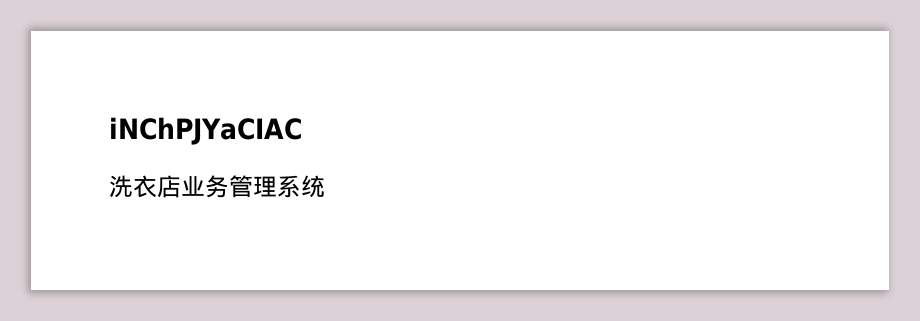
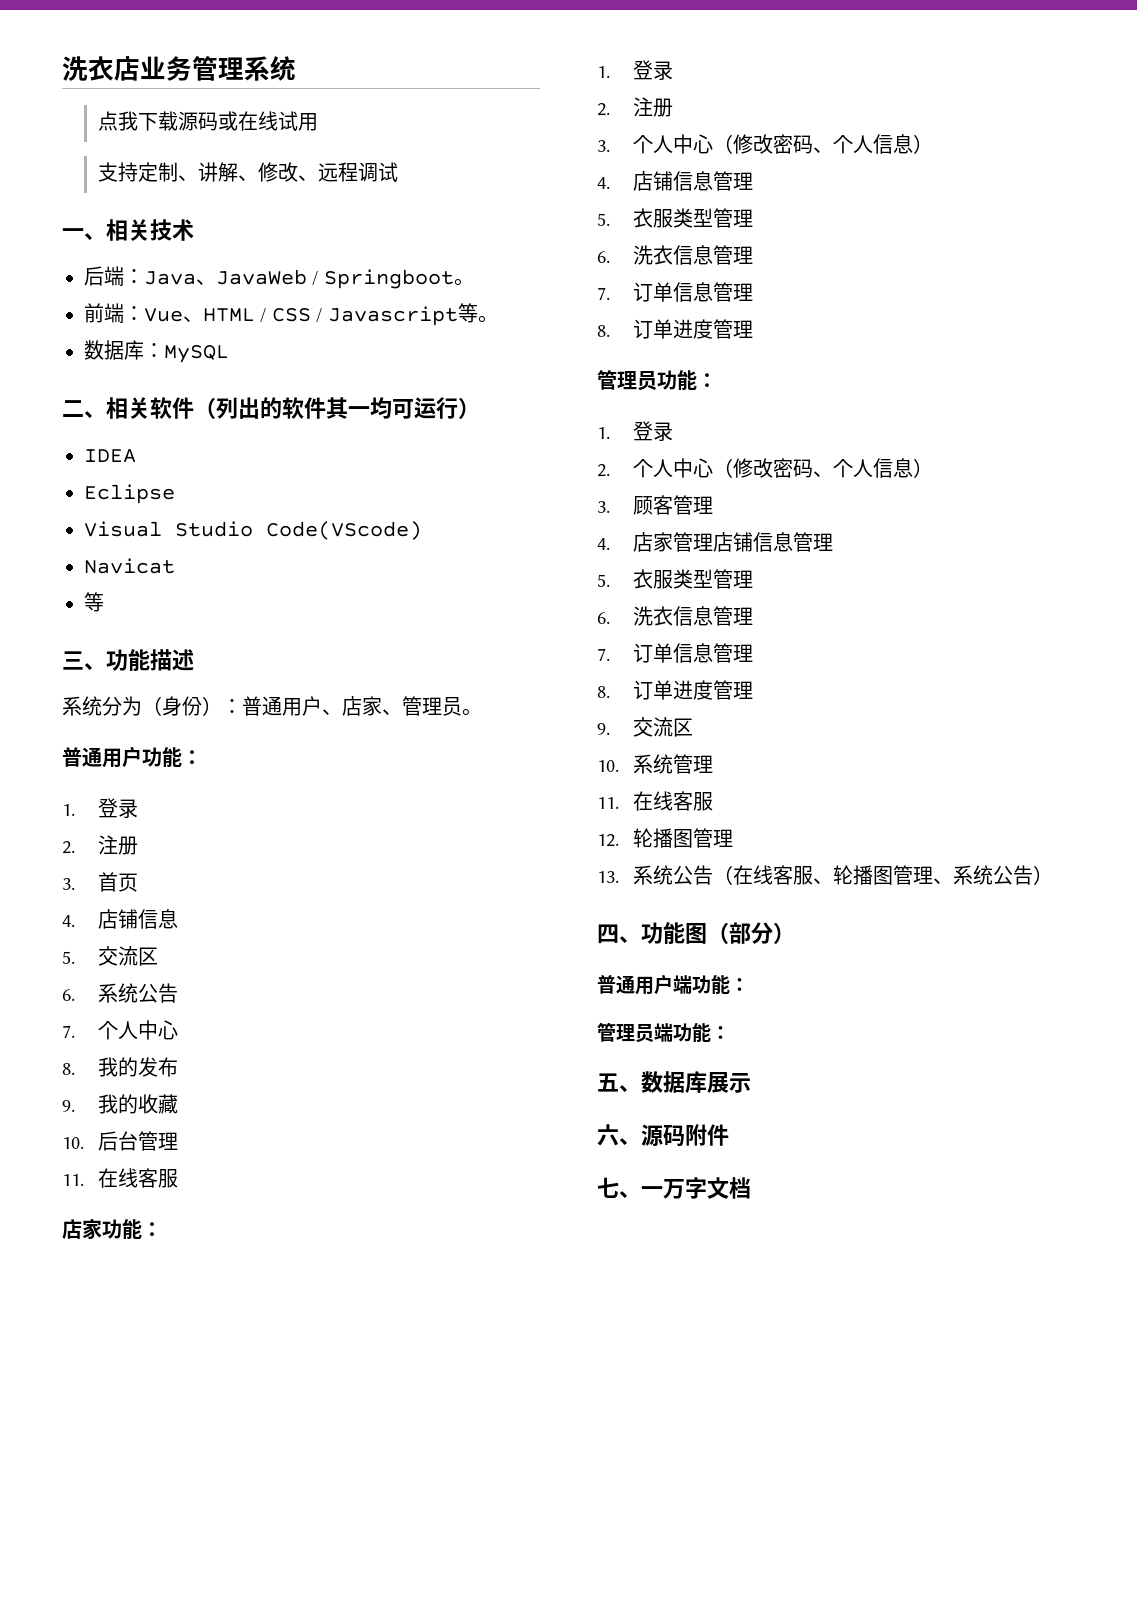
[109,117,302,145] iNChPJYaCIAC // -> (62, 68) none
(325, 186) none -> [98,111,319,131] [98,162,399,182] [62,219,194,241] [84,266,474,289] [84,303,498,326] [84,340,229,363] [62,397,480,419] [84,449,136,463] [84,484,175,504] [84,521,422,540] [84,558,175,574] [84,592,104,612] [62,649,194,671] [62,696,482,716] [62,746,202,768] [62,798,139,818] [62,835,139,855] [62,872,139,892] [62,909,179,929] [62,946,159,966] [62,983,179,1003] [62,1020,179,1040] [62,1057,179,1077] [62,1094,179,1114] [62,1131,179,1151] [62,1168,179,1188] [62,1219,162,1239] [597,60,674,80] [597,97,674,117] [597,134,934,154] [597,171,754,191] [597,208,754,228] [597,245,754,265] [597,282,754,302] [597,319,754,339] [597,370,717,391] [597,421,674,441] [597,458,934,478] [597,495,714,515] [597,532,834,552] [597,569,754,589] [597,606,754,626] [597,643,754,663] [597,680,754,700] [597,717,694,737] [597,754,714,774] [597,791,714,811] [597,828,734,848] [597,865,1054,885] [597,922,795,944] [597,974,749,995] [597,1022,730,1043] [597,1071,751,1093] [597,1124,729,1147] [597,1177,751,1199] // 点我下载源码或在线试用 // 支持定制、讲解、修改、远程调试 // 一、相关技术 // 后端：Java、JavaWeb / Springboot。 // 前端：Vue、HTML / CSS / Javascript等。 // 数据库：MySQL // 二、相关软件（列出的软件其一均可运行） // IDEA // Eclipse // Visual Studio Code(VScode) // Navicat // 等 // 三、功能描述 // 系统分为（身份）：普通用户、店家、管理员。 // 普通用户功能： // 1.登录 // 2.注册 // 3.首页 // 4.店铺信息 // 5.交流区 // 6.系统公告 // 7.个人中心 // 8.我的发布 // 9.我的收藏 // 10.后台管理 // 11.在线客服 // 店家功能： // 1.登录 // 2.注册 // 3.个人中心（修改密码、个人信息） // 4.店铺信息管理 // 5.衣服类型管理 // 6.洗衣信息管理 // 7.订单信息管理 // 8.订单进度管理 // 管理员功能： // 1.登录 // 2.个人中心（修改密码、个人信息） // 3.顾客管理 // 4.店家管理店铺信息管理 // 5.衣服类型管理 // 6.洗衣信息管理 // 7.订单信息管理 // 8.订单进度管理 // 9.交流区 // 10.系统管理 // 11.在线客服 // 12.轮播图管理 // 13.系统公告（在线客服、轮播图管理、系统公告） // 四、功能图（部分） // 普通用户端功能： // 管理员端功能： // 五、数据库展示 // 六、源码附件 // 七、一万字文档

